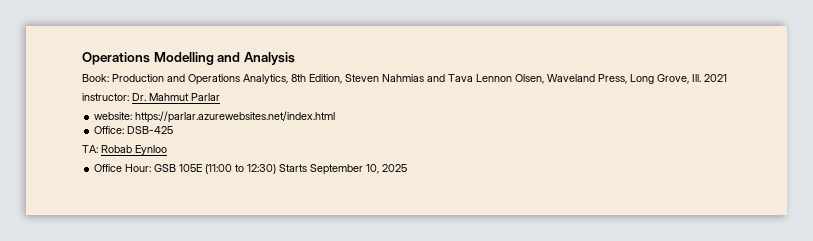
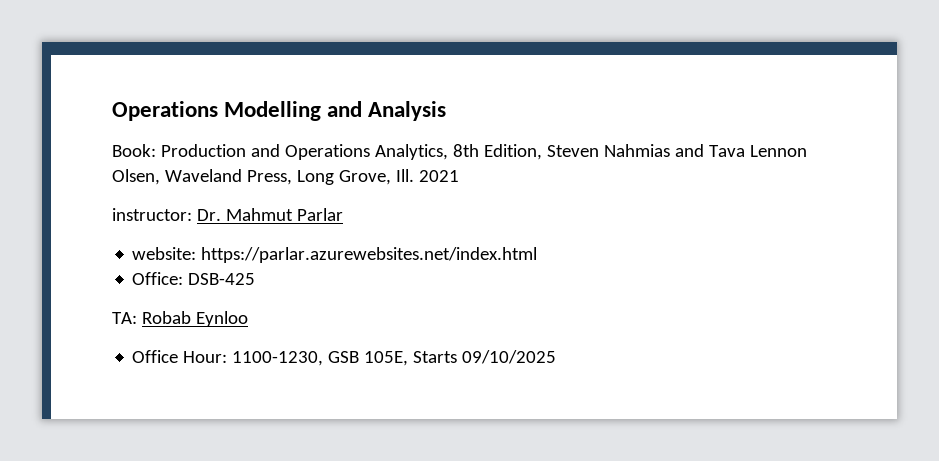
[154,164,408,175] GSB 105E (11:00 to 12:30) Starts September 10, 2025 -> [232,350,557,366] 1100-1230, GSB 105E, Starts 09/10/2025

